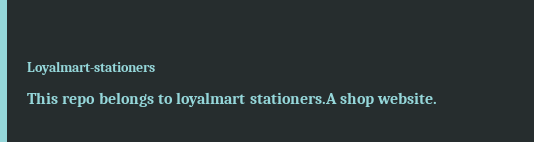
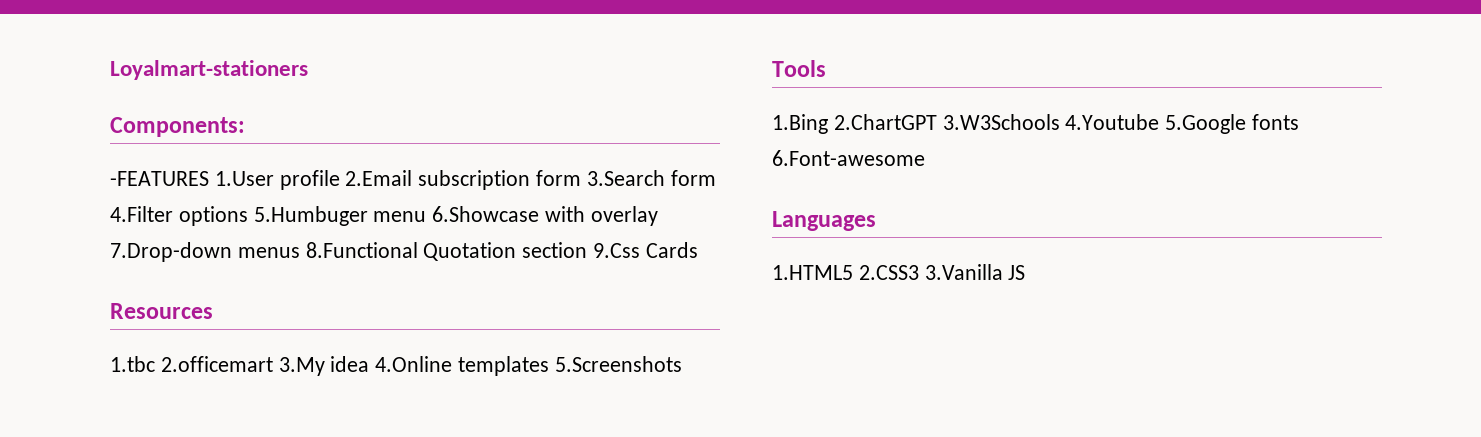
[27,92,438,107] This repo belongs to loyalmart stationers.A shop website. -> [110,117,245,137] [110,170,716,190] [110,206,658,226] [110,242,698,262] [110,303,213,319] [110,356,682,376] [772,60,826,77] [772,114,1300,134] [772,150,925,166] [772,211,876,231] [772,264,1026,280] Components: // -FEATURES 1.User profile 2.Email subscription form 3.Search form 4.Filter options 5.Humbuger menu 6.Showcase with overlay 7.Drop-down menus 8.Functional Quotation section 9.Css Cards // Resources // 1.tbc 2.officemart 3.My idea 4.Online templates 5.Screenshots // Tools // 1.Bing 2.ChartGPT 3.W3Schools 4.Youtube 5.Google fonts 6.Font-awesome // Languages // 1.HTML5 2.CSS3 3.Vanilla JS

